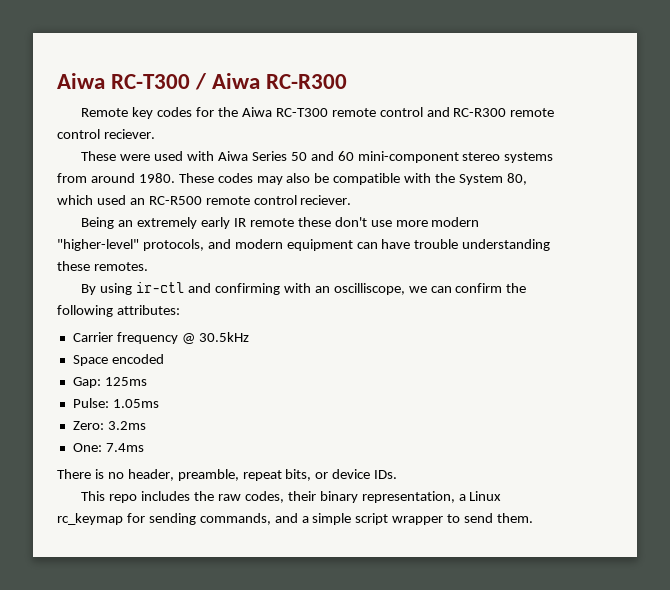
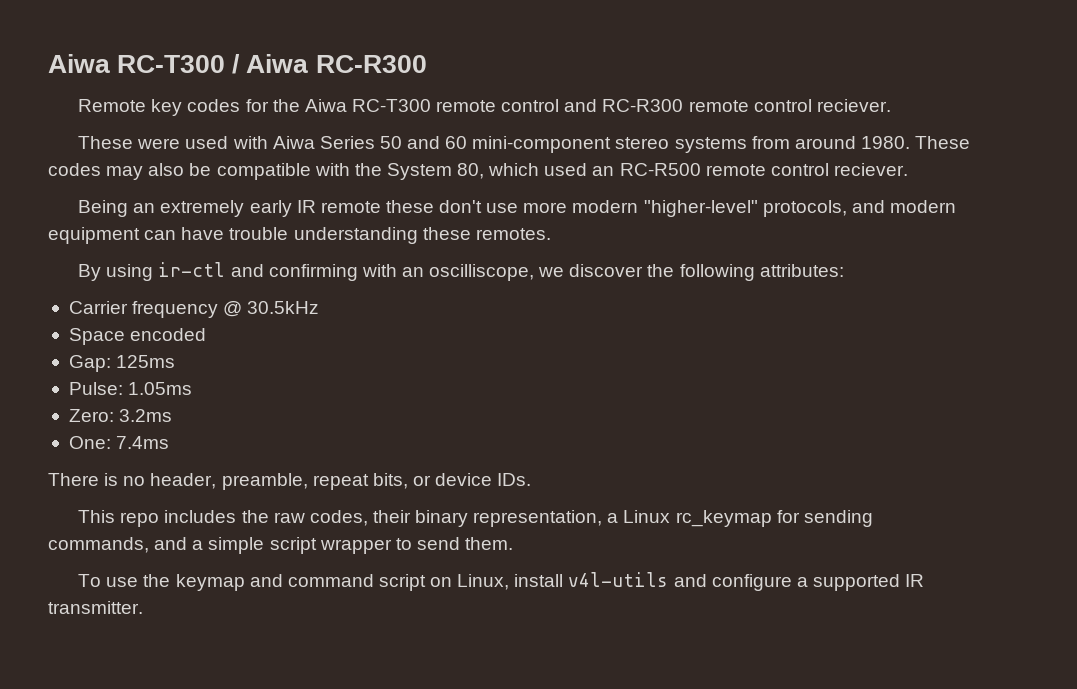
[430,283,503,293] can confirm -> [569,264,644,277] discover
(534, 518) none -> [78,572,925,591] [48,601,143,614] // To use the keymap and command script on Linux, install v4l-utils and configure a supported IR transmitter.

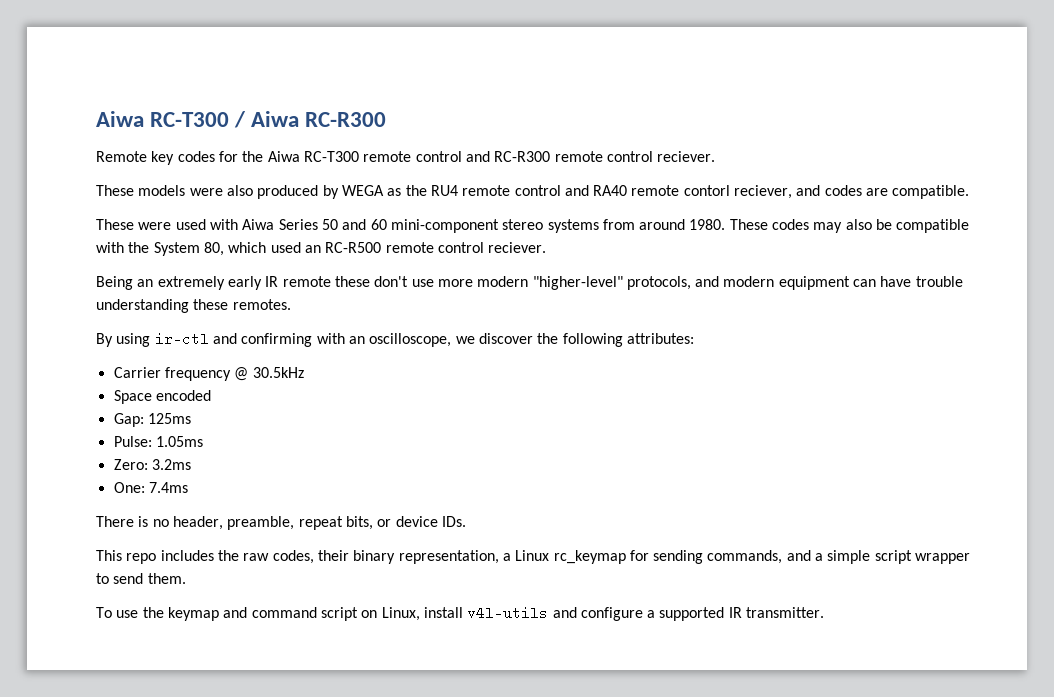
(891, 105) none -> [96,185,970,199] // These models were also produced by WEGA as the RU4 remote control and RA40 remote contorl reciever, and codes are compatible.
[429,264,535,281] oscilliscope, -> [369,333,452,347] oscilloscope,

